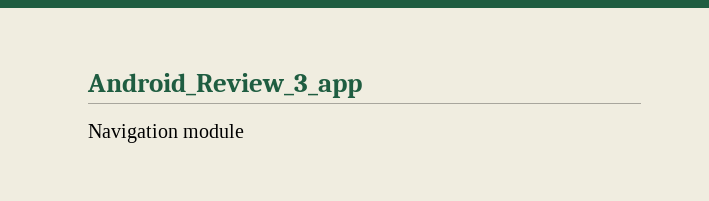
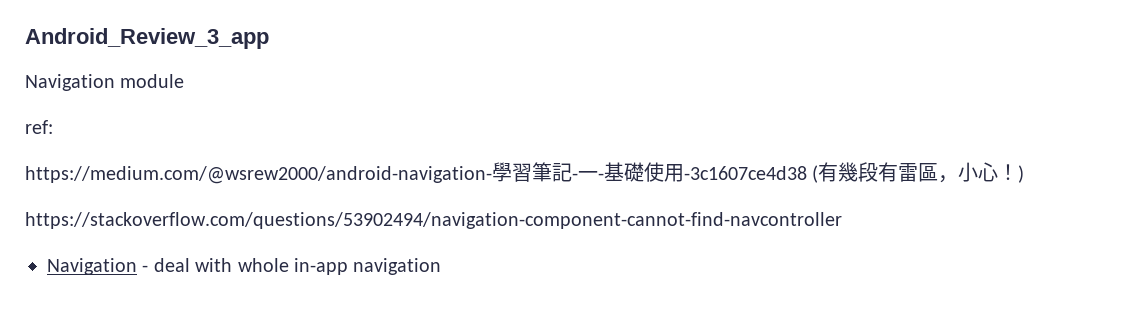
(245, 131) none -> [25,120,53,134] [25,162,1025,184] [25,212,842,229] [47,258,442,275] // ref: // https://medium.com/@wsrew2000/android-navigation-學習筆記-一-基礎使用-3c1607ce4d38 (有幾段有雷區，小心！) // https://stackoverflow.com/questions/53902494/navigation-component-cannot-find-navcontroller // Navigation - deal with whole in-app navigation

